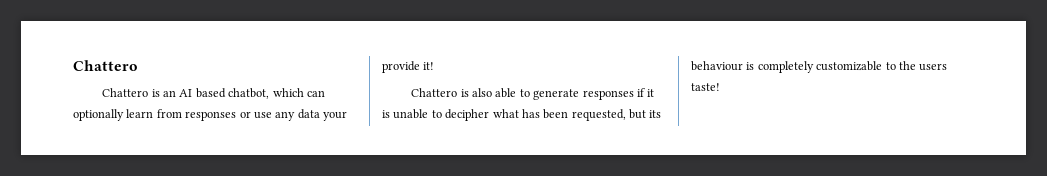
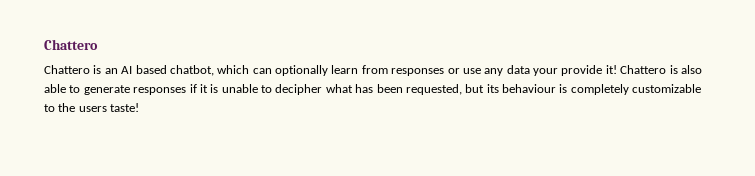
(435, 66) // -> (617, 69) none

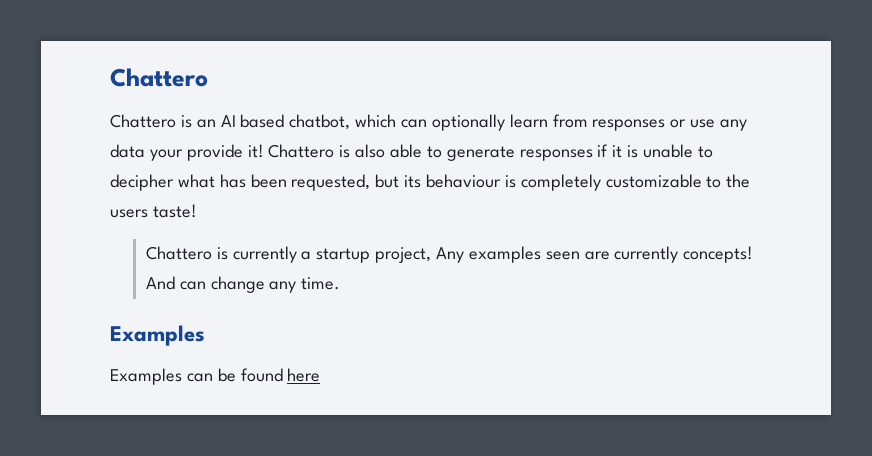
(140, 107) none -> [145,246,754,263] [145,276,341,293] [110,325,205,346] [110,368,321,385] // Chattero is currently a startup project, Any examples seen are currently concepts! And can change any time. // Examples // Examples can be found here

